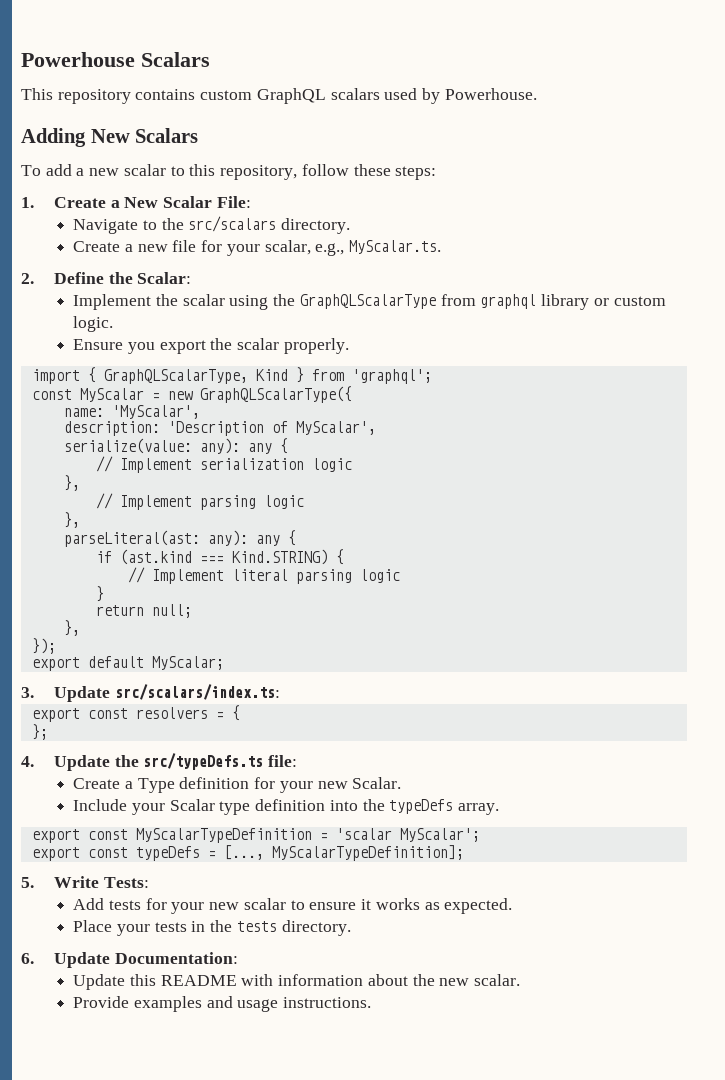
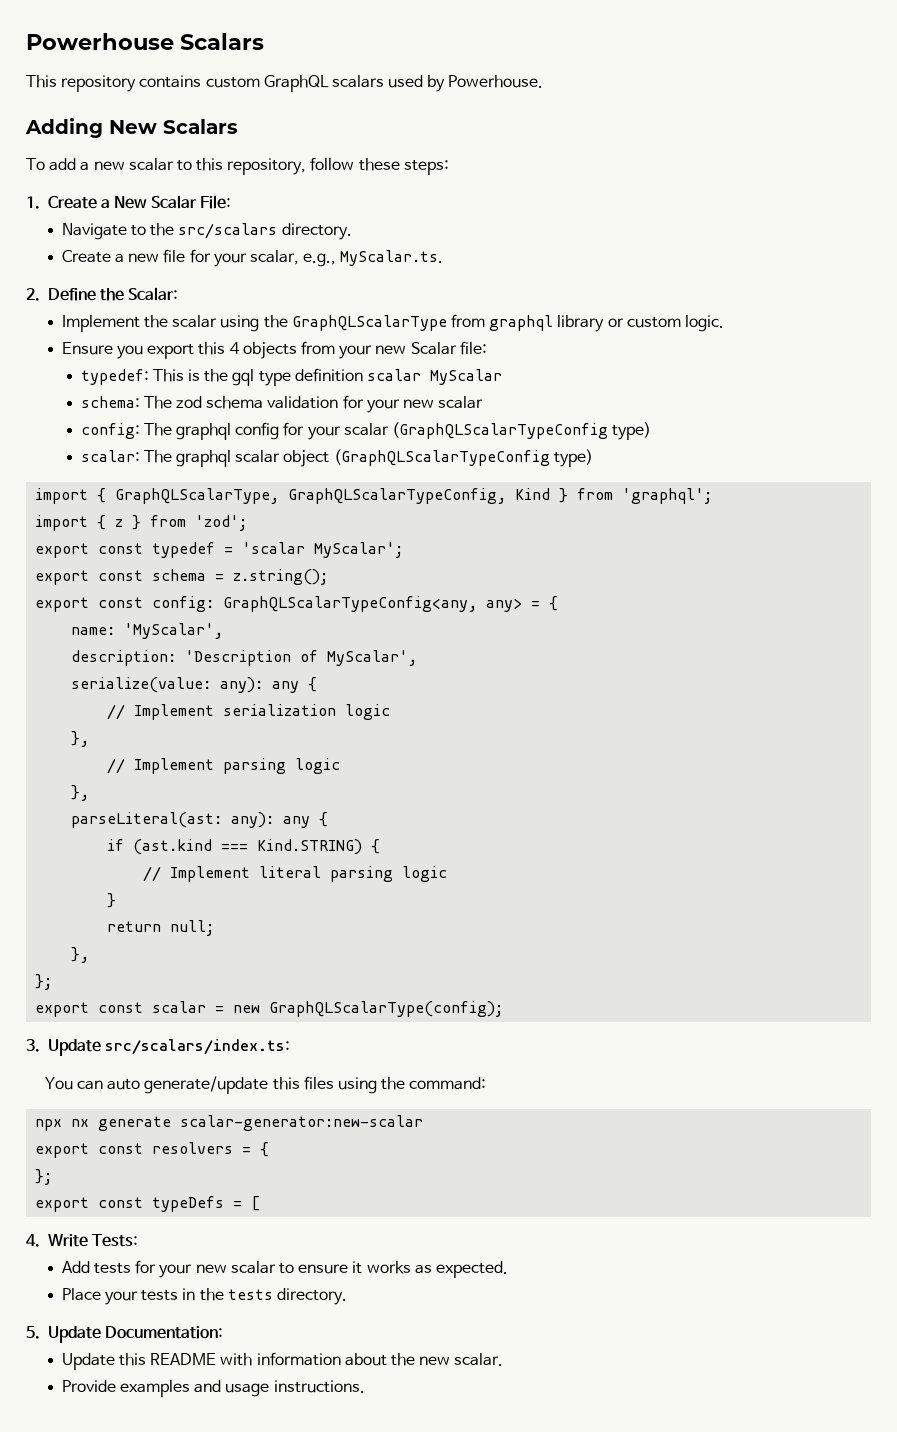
[210,338,349,354] the scalar properly. -> [198,341,487,359] [80,368,502,386] [80,395,484,413] [80,422,652,440] [80,449,593,467] this 4 objects from your new Scalar file: // typedef: This is the gql type definition scalar MyScalar // schema: The zod schema validation for your new scalar // config: The graphql config for your scalar (GraphQLScalarTypeConfig type) // scalar: The graphql scalar object (GraphQLScalarTypeConfig type)
(248, 376) none -> [288,488,507,504] GraphQLScalarTypeConfig,
[31,386,352,403] const MyScalar = new GraphQLScalarType({ -> [35,515,248,531] [35,542,404,558] [35,569,329,585] [35,596,559,612] import { z } from 'zod'; // export const typedef = 'scalar MyScalar'; // export const schema = z.string(); // export const config: GraphQLScalarTypeConfig<any, any> = {
[31,638,56,654] [31,656,224,671] [21,684,280,702] }); // export default MyScalar; // 3. Update src/scalars/index.ts: -> [35,974,53,990] [35,1001,504,1017] [26,1039,290,1056] [44,1076,487,1094] [35,1115,424,1131] }; // export const scalar = new GraphQLScalarType(config); // 3. Update src/scalars/index.ts: // You can auto generate/update this files using the command: // npx nx generate scalar-generator:new-scalar
[21,753,298,771] [73,777,402,793] [73,799,500,815] [31,828,480,843] // 4. Update the src/typeDefs.ts file: // Create a Type definition for your new Scalar. // Include your Scalar type definition into the typeDefs array. // export const MyScalarTypeDefinition = 'scalar MyScalar'; -> (53, 1177) none
[223,845,464,861] [21,877,34,888] [..., MyScalarTypeDefinition]; // 5. -> [251,1196,261,1211] [26,1234,40,1247] [ // 4.
[21,953,34,964] 6. -> [26,1326,40,1339] 5.

